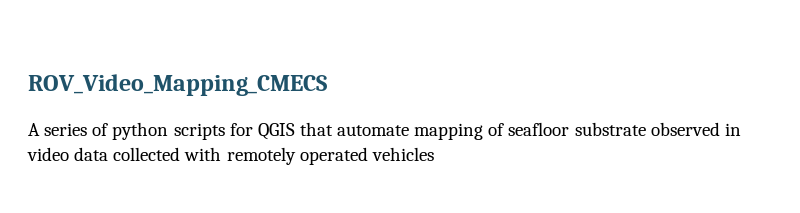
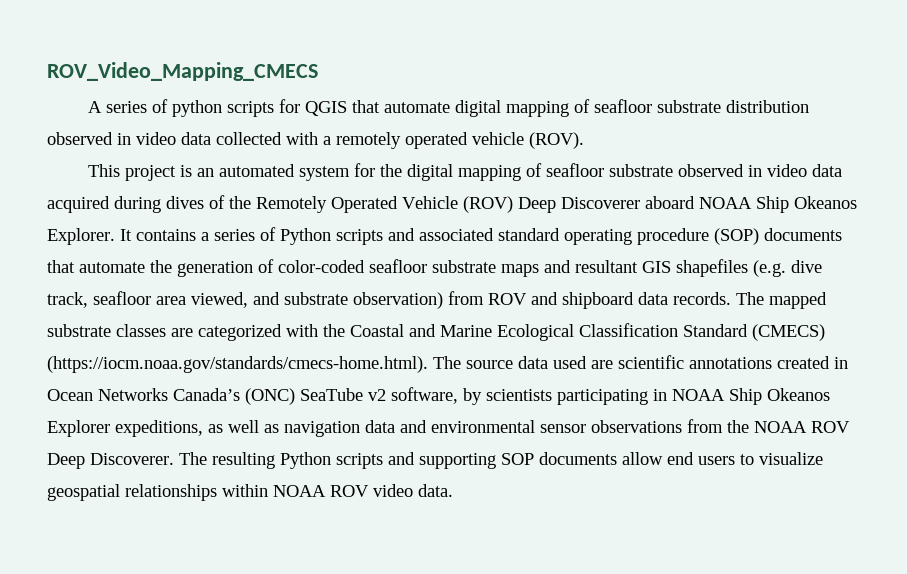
(410, 130) none -> [455,99,810,117] [47,132,584,149] [88,163,454,181] digital mapping of seafloor substrate distribution observed in video data collected with a remotely operated vehicle (ROV). // This project is an automated system for the digital
[113,147,434,165] collected with remotely operated vehicles -> [47,195,857,213] [47,227,842,245] [47,259,822,277] [47,291,827,309] [47,323,825,341] [47,355,848,373] [47,387,830,405] [47,419,850,437] [47,452,823,469] [47,484,453,501] acquired during dives of the Remotely Operated Vehicle (ROV) Deep Discoverer aboard NOAA Ship Okeanos Explorer. It contains a series of Python scripts and associated standard operating procedure (SOP) documents that automate the generation of color-coded seafloor substrate maps and resultant GIS shapefiles (e.g. dive track, seafloor area viewed, and substrate observation) from ROV and shipboard data records. The mapped substrate classes are categorized with the Coastal and Marine Ecological Classification Standard (CMECS) (https://iocm.noaa.gov/standards/cmecs-home.html). The source data used are scientific annotations created in Ocean Networks Canada’s (ONC) SeaTube v2 software, by scientists participating in NOAA Ship Okeanos Explorer expeditions, as well as navigation data and environmental sensor observations from the NOAA ROV Deep Discoverer. The resulting Python scripts and supporting SOP documents allow end users to visualize geospatial relationships within NOAA ROV video data.

